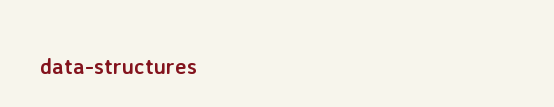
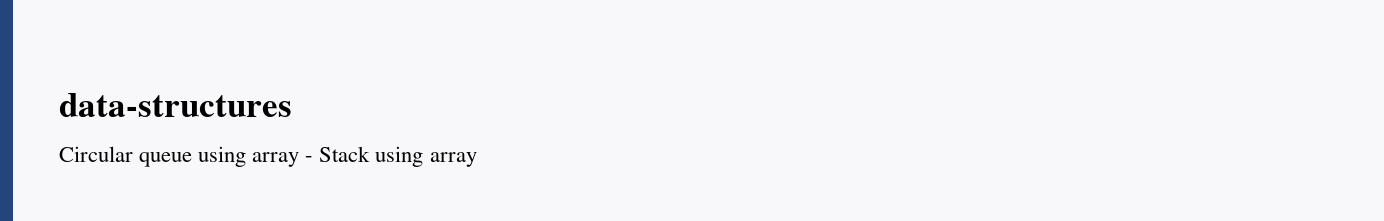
(197, 66) none -> [59,146,477,167] // Circular queue using array - Stack using array

